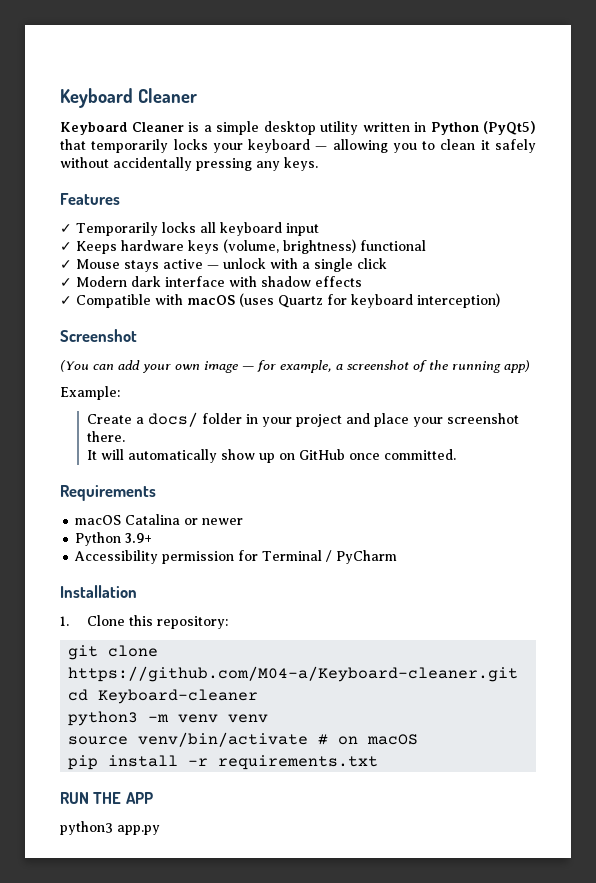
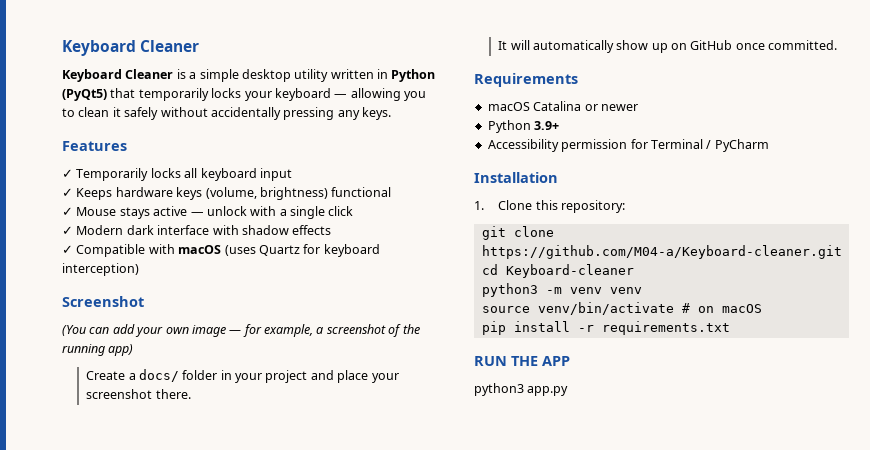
[60,386,120,400] // Example: -> (134, 350) none

